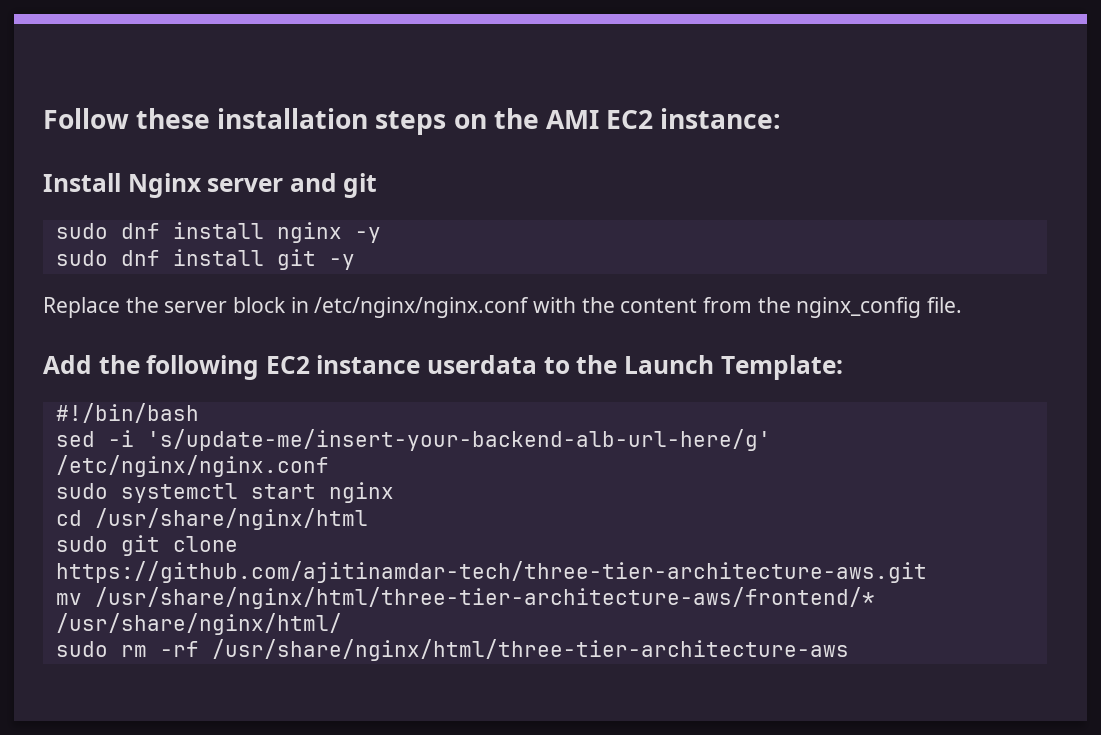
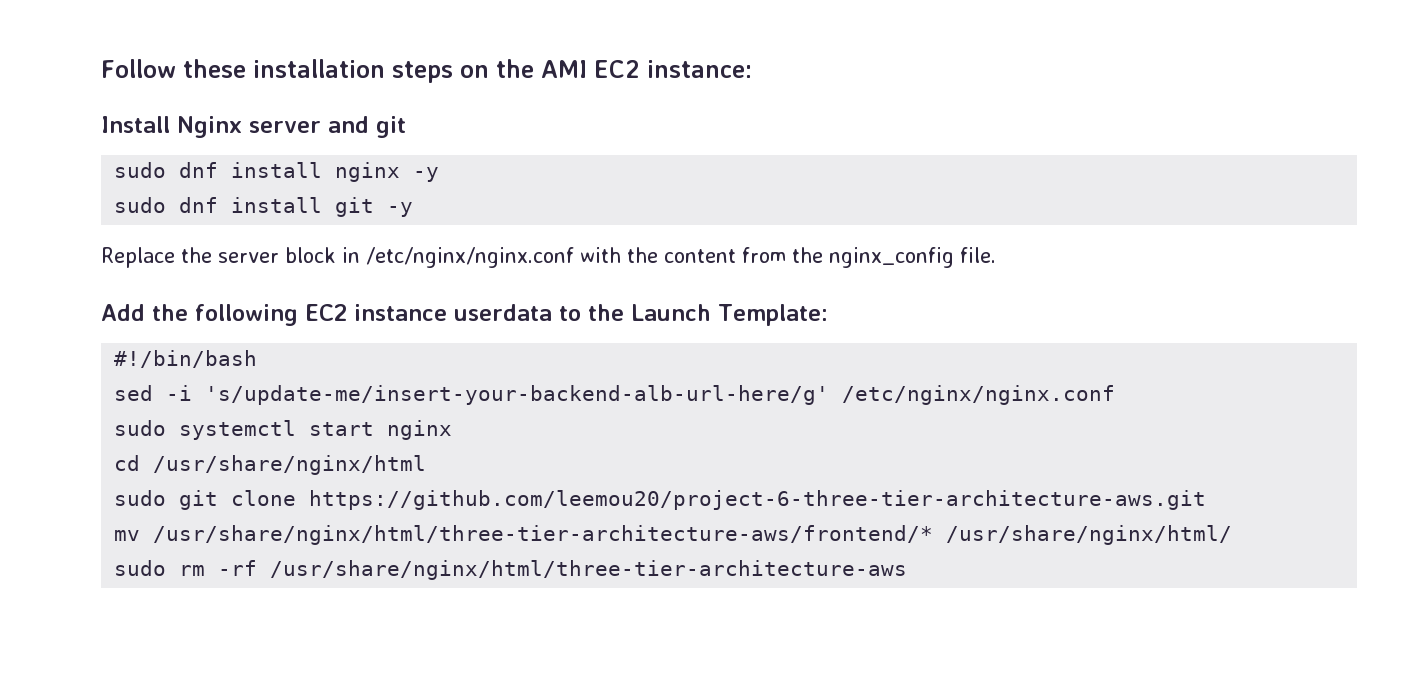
[55,561,927,583] https://github.com/ajitinamdar-tech/three-tier-architecture-aws.git -> [309,490,1207,510] https://github.com/leemou20/project-6-three-tier-architecture-aws.git

